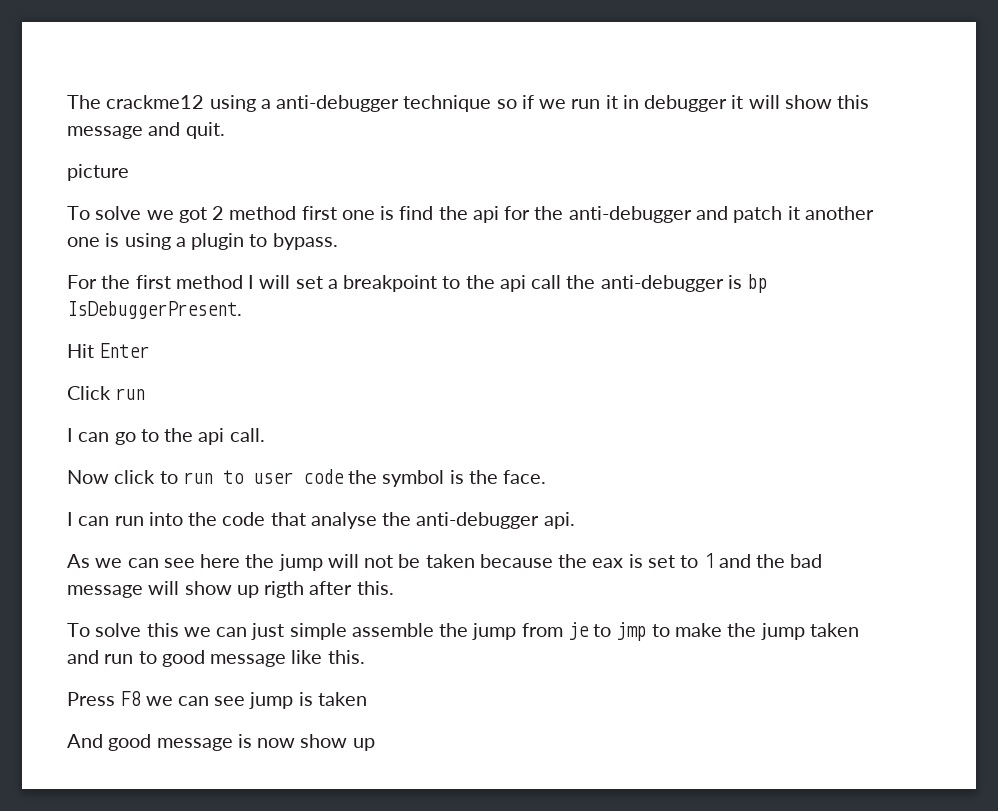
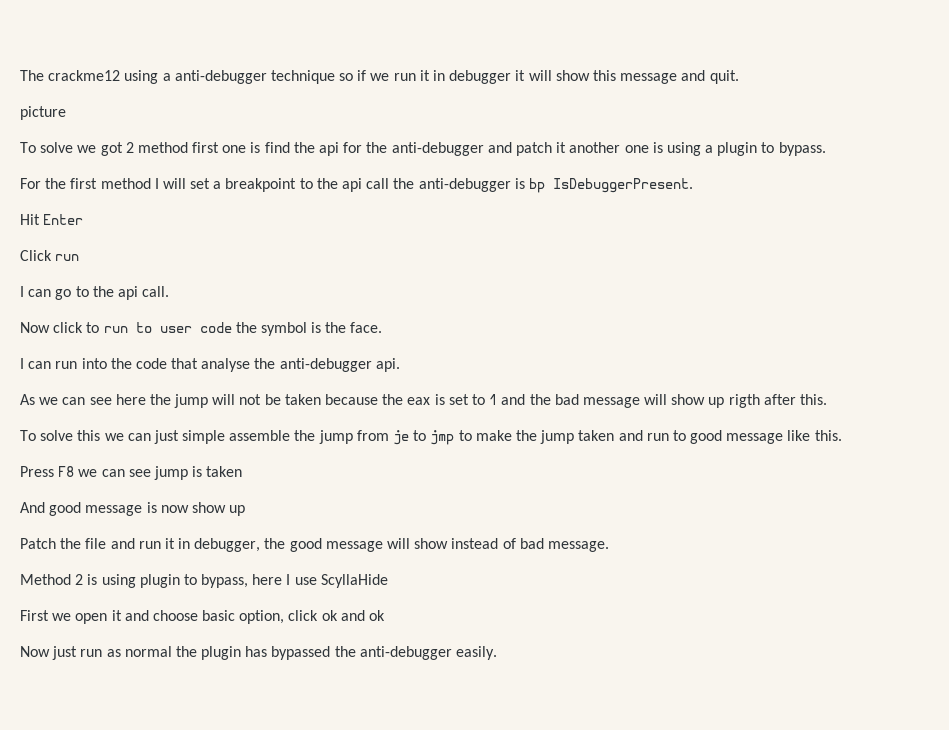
(375, 744) none -> [20,538,609,552] [20,574,388,588] [20,610,386,624] [20,646,498,660] // Patch the file and run it in debugger, the good message will show instead of bad message. // Method 2 is using plugin to bypass, here I use ScyllaHide // First we open it and choose basic option, click ok and ok // Now just run as normal the plugin has bypassed the anti-debugger easily.

